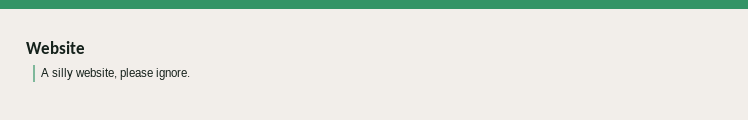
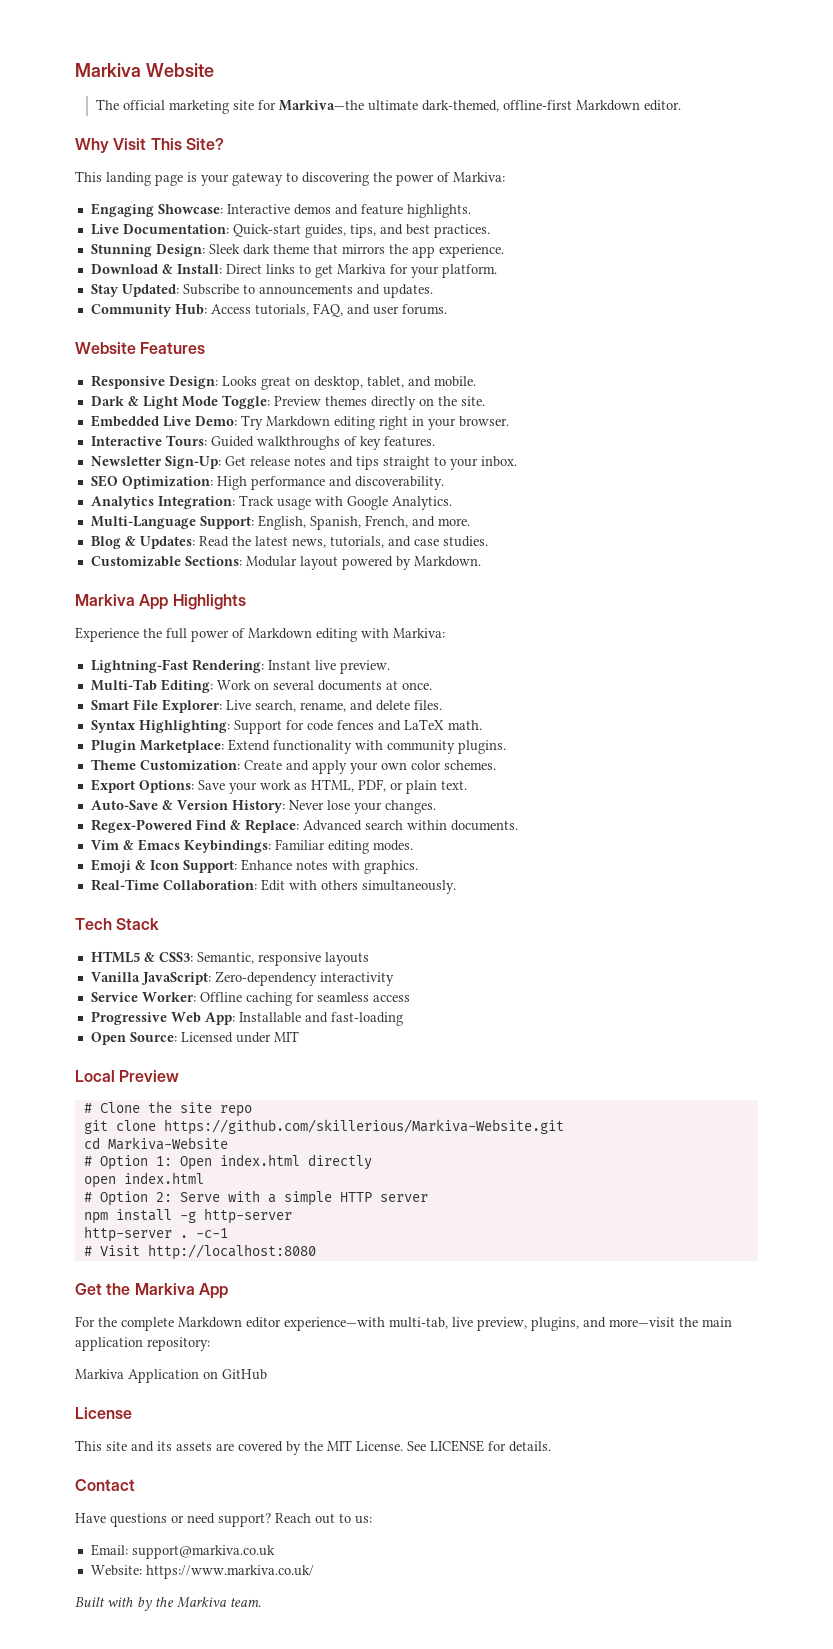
(26, 47) none -> [75,63,141,77] Markiva
[40,68,191,80] A silly website, please ignore. -> [96,99,682,114] [75,138,224,153] [75,171,505,186] [90,203,471,218] [90,224,490,238] [90,244,504,258] [90,264,497,278] [90,284,433,298] [90,303,447,317] [75,342,206,354] [90,375,476,390] [90,395,485,410] [90,415,509,430] [90,435,435,450] [90,456,517,470] [90,475,444,490] [90,495,452,510] [90,515,470,530] [90,536,488,549] [90,556,481,570] [75,594,246,610] [75,627,445,642] [90,659,390,674] [90,679,432,693] [90,699,442,713] [90,719,482,734] [90,739,506,754] [90,759,496,774] [90,779,467,794] [90,800,436,814] [90,819,518,833] [90,839,413,854] [90,859,418,874] [90,879,456,894] [75,918,160,930] [90,951,369,966] [90,971,394,986] [90,992,410,1006] [90,1011,403,1026] [90,1031,299,1045] [75,1070,180,1082] [83,1101,252,1117] [83,1119,564,1135] [83,1137,228,1150] [83,1154,372,1170] [83,1172,204,1188] [83,1190,428,1206] [83,1208,292,1224] [83,1226,228,1242] [83,1244,316,1260] [75,1283,228,1299] [75,1316,732,1331] [75,1337,210,1351] [75,1369,267,1383] [75,1407,132,1419] [75,1440,551,1455] [75,1479,135,1491] [75,1513,372,1527] [90,1544,275,1559] [90,1565,314,1579] [75,1597,261,1611] The official marketing site for Markiva—the ultimate dark‑themed, offline‑first Markdown editor. // Why Visit This Site? // This landing page is your gateway to discovering the power of Markiva: // Engaging Showcase: Interactive demos and feature highlights. // Live Documentation: Quick-start guides, tips, and best practices. // Stunning Design: Sleek dark theme that mirrors the app experience. // Download & Install: Direct links to get Markiva for your platform. // Stay Updated: Subscribe to announcements and updates. // Community Hub: Access tutorials, FAQ, and user forums. // Website Features // Responsive Design: Looks great on desktop, tablet, and mobile. // Dark & Light Mode Toggle: Preview themes directly on the site. // Embedded Live Demo: Try Markdown editing right in your browser. // Interactive Tours: Guided walkthroughs of key features. // Newsletter Sign-Up: Get release notes and tips straight to your inbox. // SEO Optimization: High performance and discoverability. // Analytics Integration: Track usage with Google Analytics. // Multi-Language Support: English, Spanish, French, and more. // Blog & Updates: Read the latest news, tutorials, and case studies. // Customizable Sections: Modular layout powered by Markdown. // Markiva App Highlights // Experience the full power of Markdown editing with Markiva: // Lightning-Fast Rendering: Instant live preview. // Multi‑Tab Editing: Work on several documents at once. // Smart File Explorer: Live search, rename, and delete files. // Syntax Highlighting: Support for code fences and LaTeX math. // Plugin Marketplace: Extend functionality with community plugins. // Theme Customization: Create and apply your own color schemes. // Export Options: Save your work as HTML, PDF, or plain text. // Auto-Save & Version History: Never lose your changes. // Regex-Powered Find & Replace: Advanced search within documents. // Vim & Emacs Keybindings: Familiar editing modes. // Emoji & Icon Support: Enhance notes with graphics. // Real-Time Collaboration: Edit with others simultaneously. // Tech Stack // HTML5 & CSS3: Semantic, responsive layouts // Vanilla JavaScript: Zero‑dependency interactivity // Service Worker: Offline caching for seamless access // Progressive Web App: Installable and fast-loading // Open Source: Licensed under MIT // Local Preview // # Clone the site repo // git clone https://github.com/skillerious/Markiva-Website.git // cd Markiva-Website // # Option 1: Open index.html directly // open index.html // # Option 2: Serve with a simple HTTP server // npm install -g http-server // http-server . -c-1 // # Visit http://localhost:8080 // Get the Markiva App // For the complete Markdown editor experience—with multi‑tab, live preview, plugins, and more—visit the main application repository: // Markiva Application on GitHub // License // This site and its assets are covered by the MIT License. See LICENSE for details. // Contact // Have questions or need support? Reach out to us: // Email: support@markiva.co.uk // Website: https://www.markiva.co.uk/ // Built with by the Markiva team.

